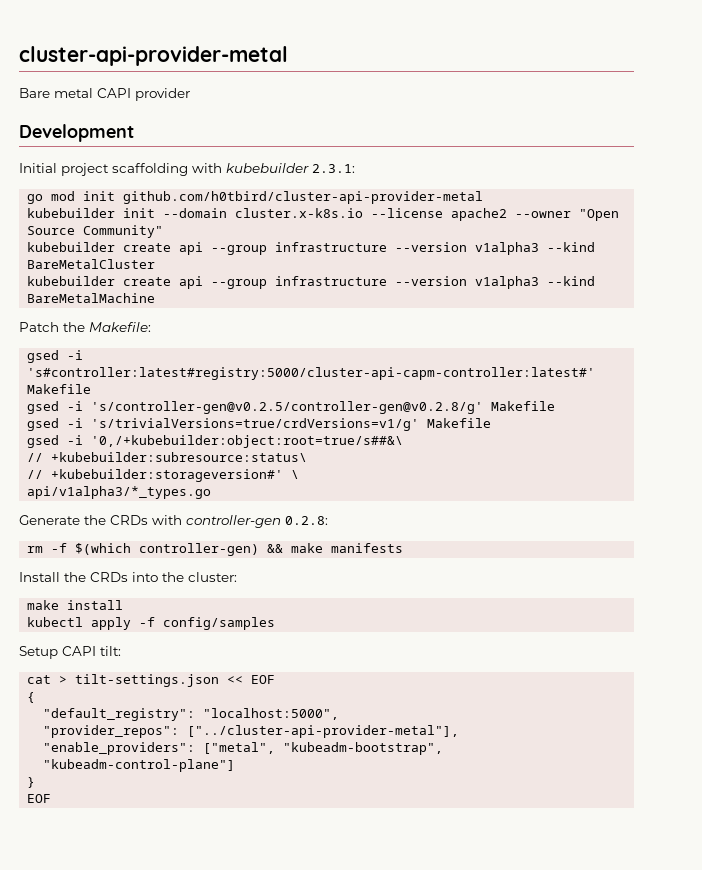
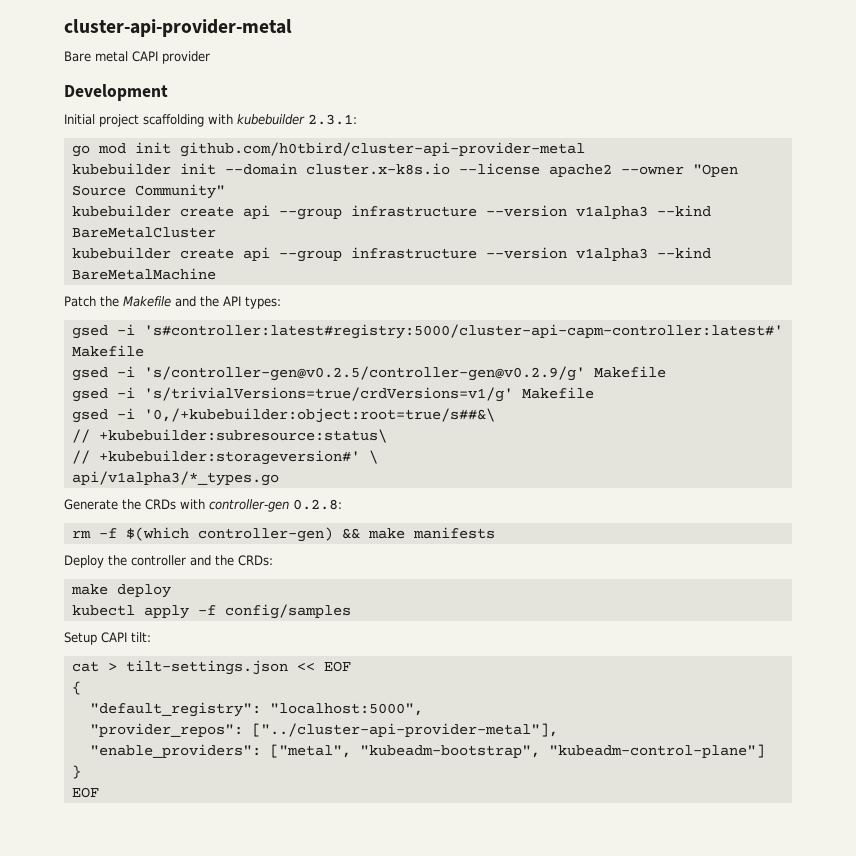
[89,322,151,332] Makefile: -> [123,296,281,309] Makefile and the API types:
[91,401,484,414] 's/controller-gen@v0.2.5/controller-gen@v0.2.8/g' -> [143,366,585,381] 's/controller-gen@v0.2.5/controller-gen@v0.2.9/g'
[19,572,237,582] [27,600,124,610] Install the CRDs into the cluster: // make install -> [64,555,273,568] [70,584,171,598] Deploy the controller and the CRDs: // make deploy

